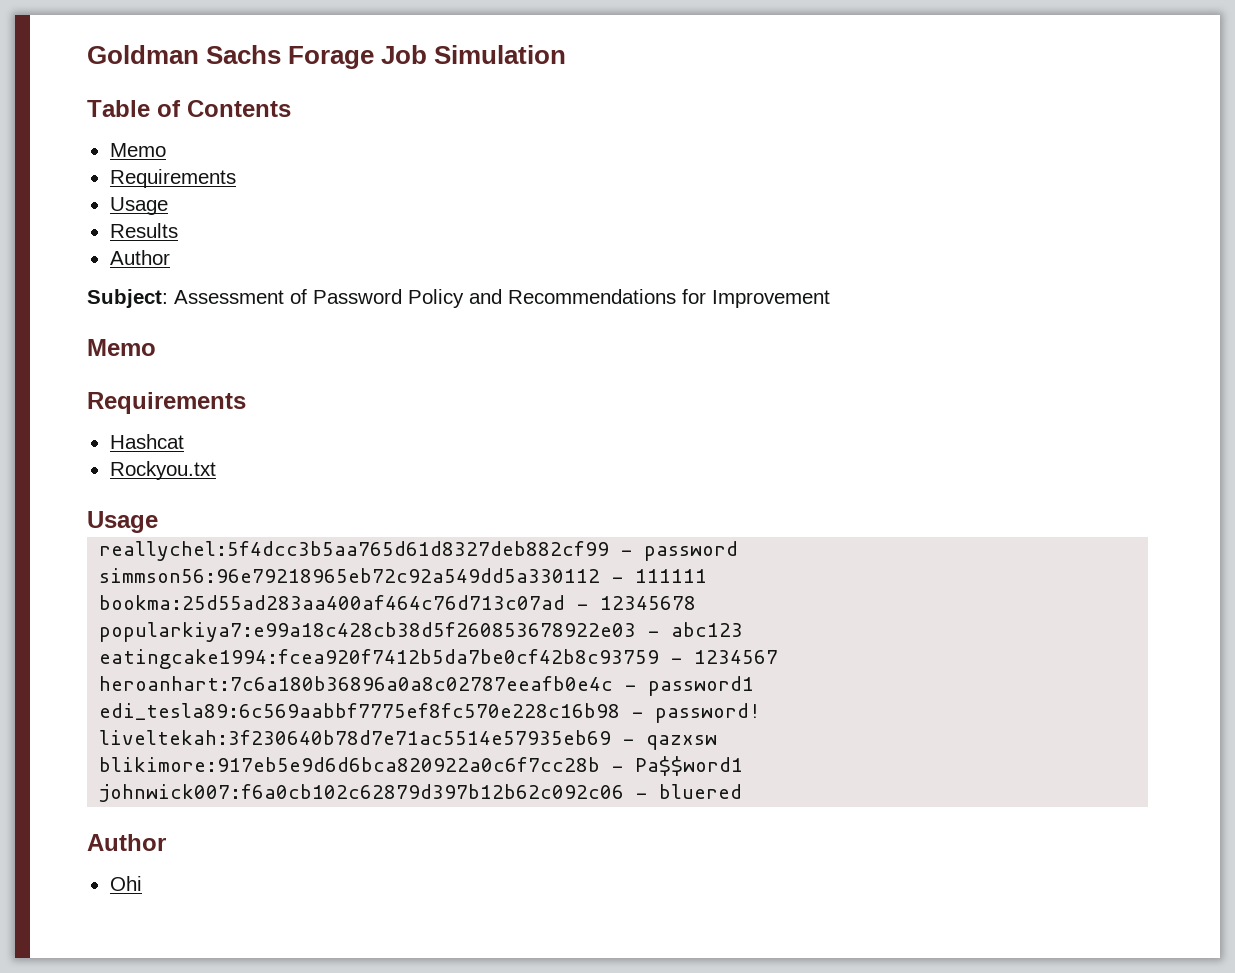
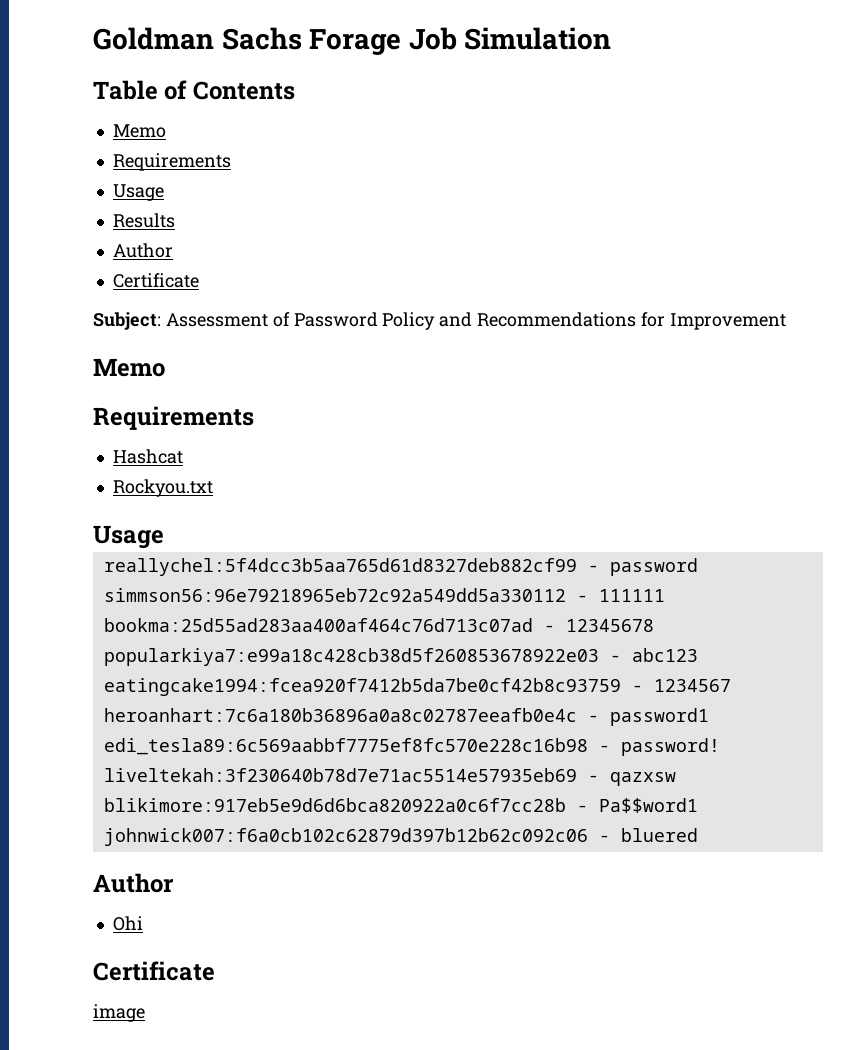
(170, 257) none -> [112,273,199,288] // Certificate
(142, 883) none -> [93,961,215,981] [93,1004,145,1022] // Certificate // image

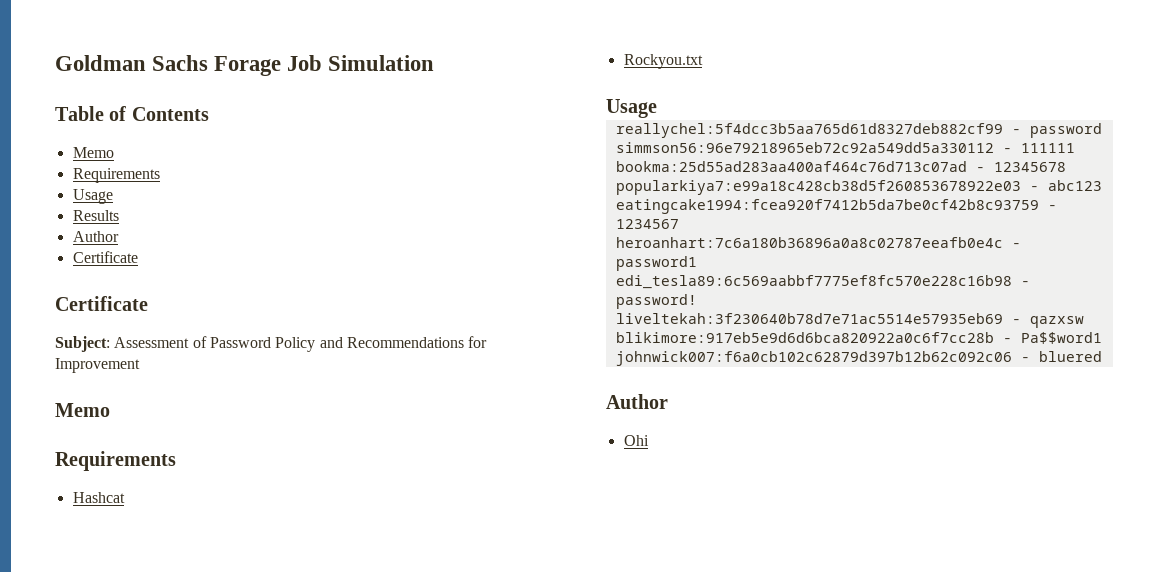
(199, 280) none -> [55,296,148,311] // Certificate
[93,961,215,981] [93,1004,145,1022] // Certificate // image -> (649, 440) none

